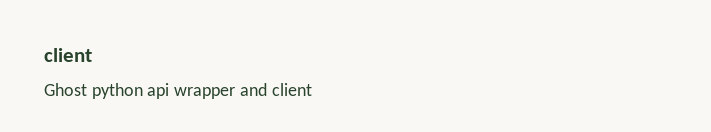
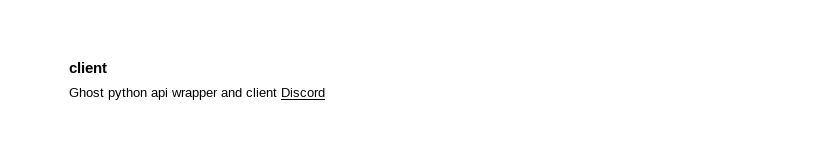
(312, 89) none -> [281,88,325,97] Discord

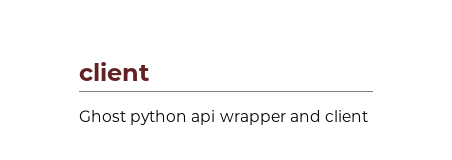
[281,88,325,97] Discord -> (368, 116) none

